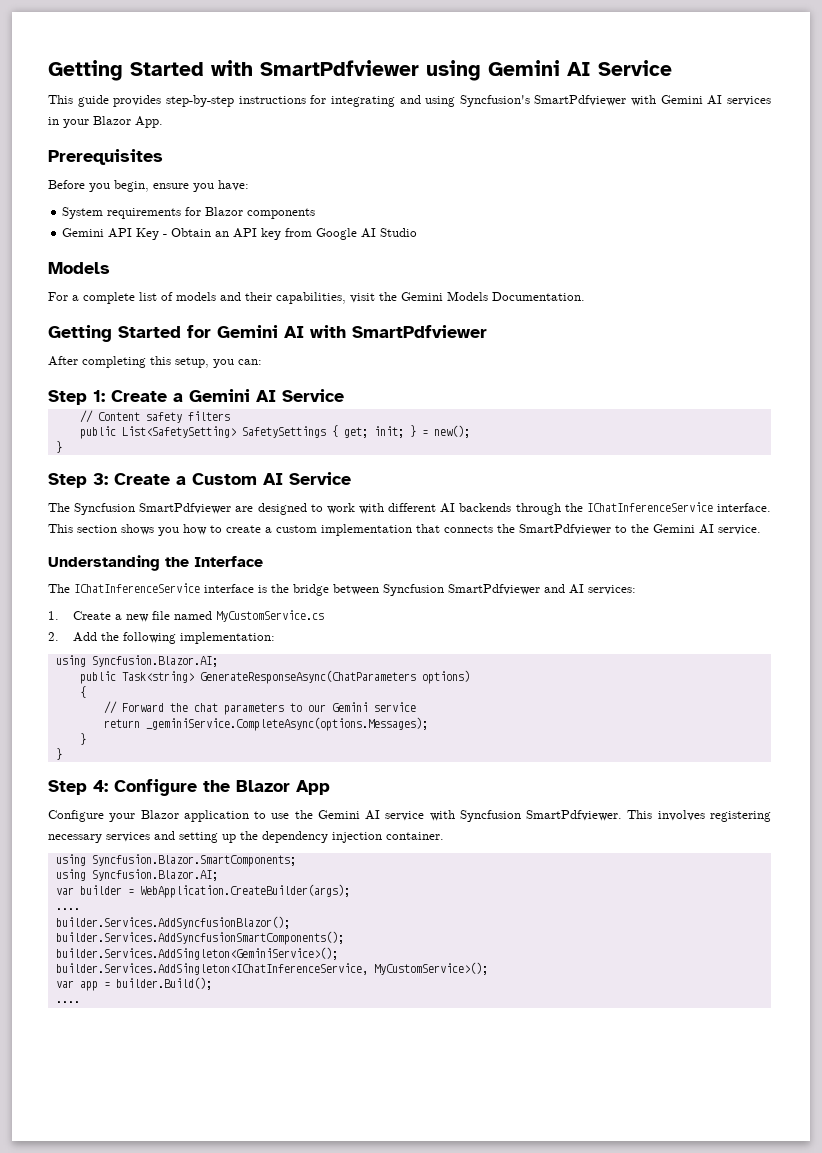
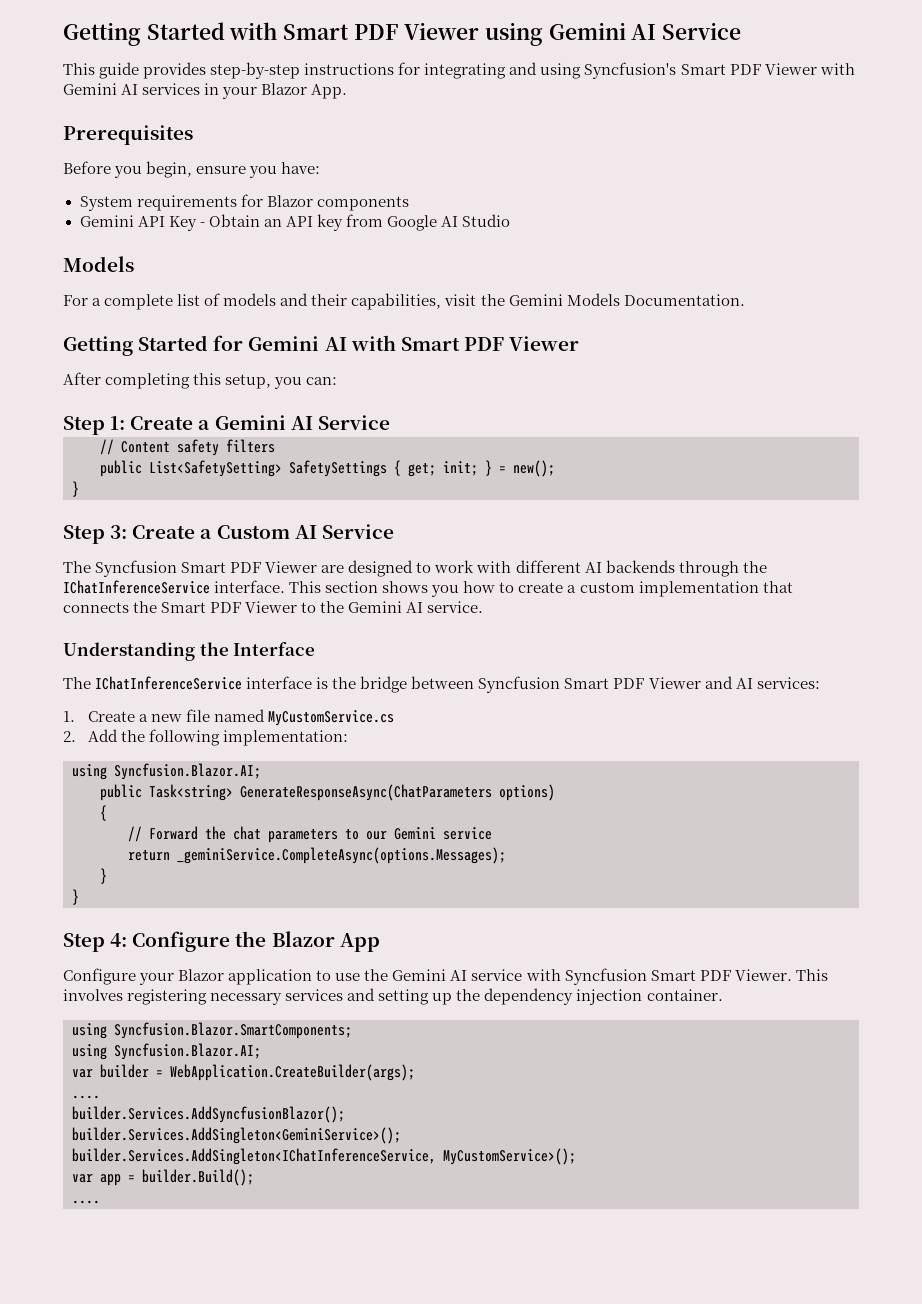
[260,60,419,76] SmartPdfviewer -> [283,22,480,40] Smart PDF Viewer
[534,95,627,106] SmartPdfviewer -> [680,63,817,75] Smart PDF Viewer
[352,325,487,338] SmartPdfviewer -> [400,336,580,351] Smart PDF Viewer
[139,503,232,514] SmartPdfviewer -> [181,561,318,573] Smart PDF Viewer
[519,524,611,535] SmartPdfviewer -> [161,601,298,613] Smart PDF Viewer
[448,584,540,595] SmartPdfviewer -> [564,677,701,689] Smart PDF Viewer
[526,810,623,821] SmartPdfviewer. -> [650,969,792,981] Smart PDF Viewer.
[55,931,344,945] // builder.Services.AddSyncfusionSmartComponents(); -> (345, 1114) none

